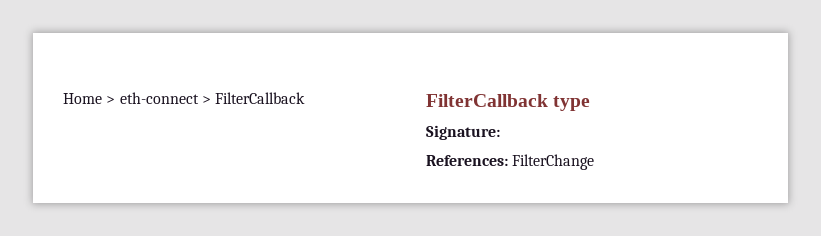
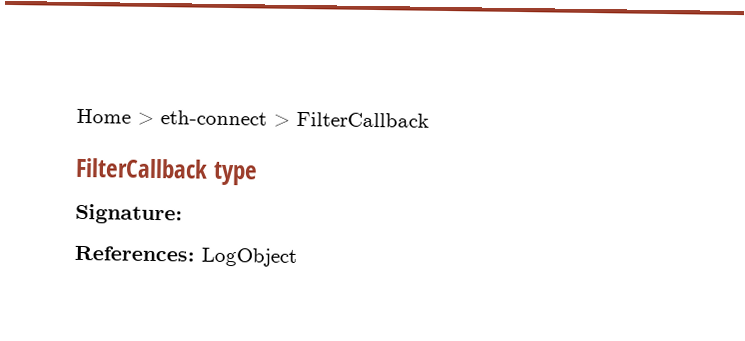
[512,154,595,170] FilterChange -> [201,247,297,267] LogObject

